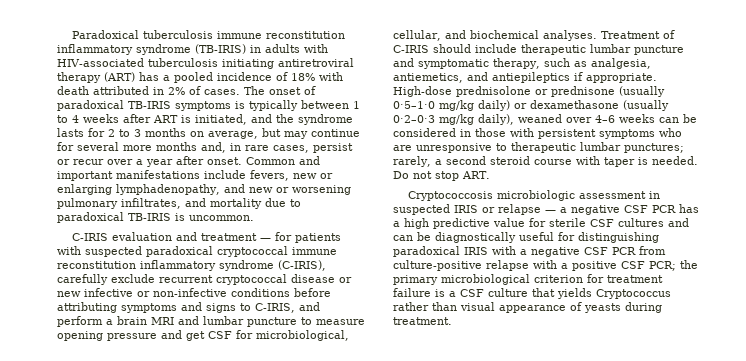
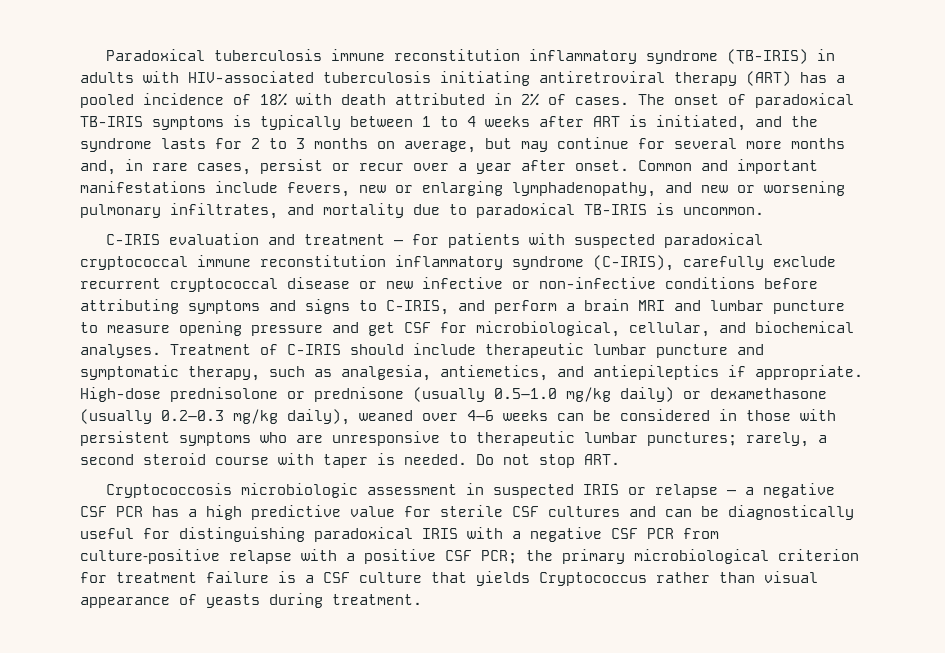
[393,101,435,109] 0·5–1·0 -> [494,388,557,399] 0.5–1.0
[393,115,435,123] 0·2–0·3 -> [161,410,224,421] 0.2–0.3

